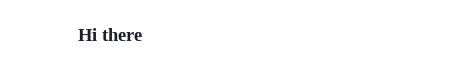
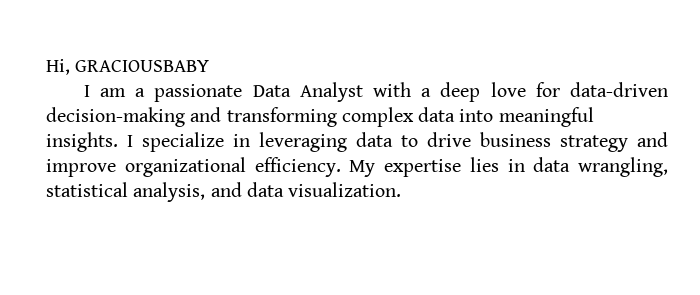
[78,28,142,41] Hi there -> [46,59,210,75] [83,82,669,102] [46,107,594,127] [46,132,668,152] [46,157,668,177] [46,182,402,202] Hi, GRACIOUSBABY // I am a passionate Data Analyst with a deep love for data-driven decision-making and transforming complex data into meaningful insights. I specialize in leveraging data to drive business strategy and improve organizational efficiency. My expertise lies in data wrangling, statistical analysis, and data visualization.

